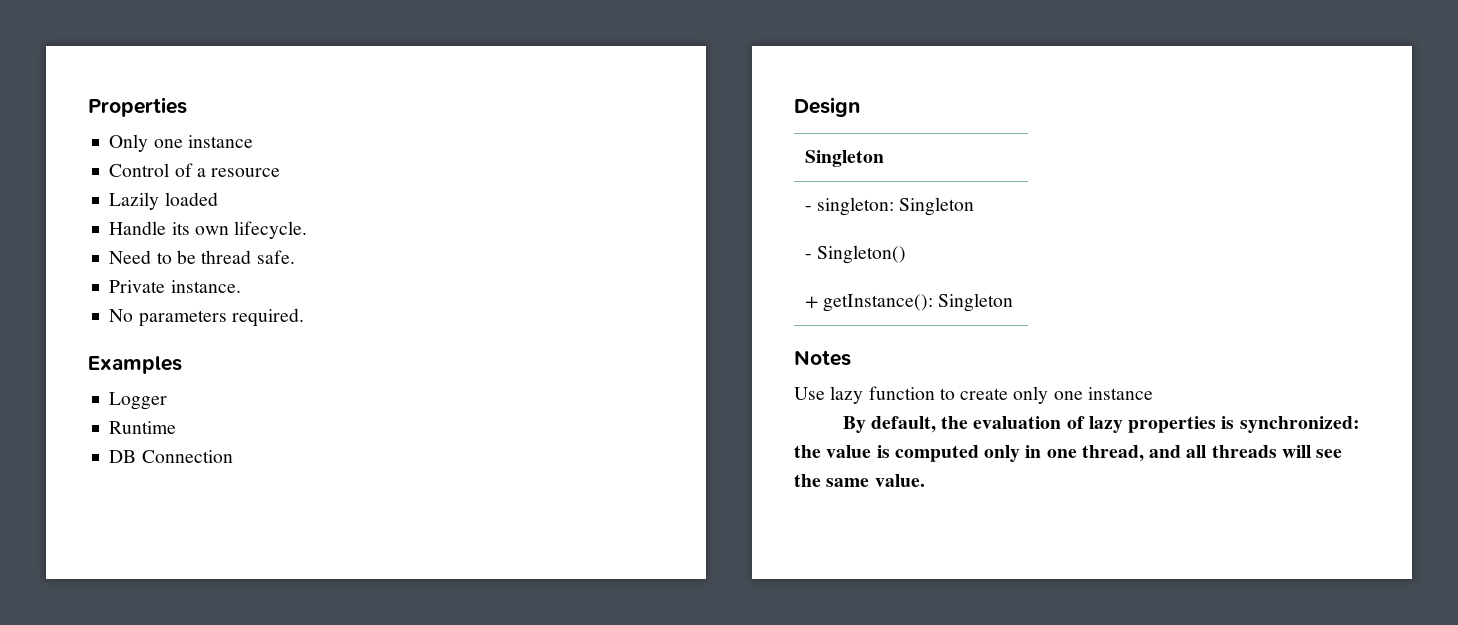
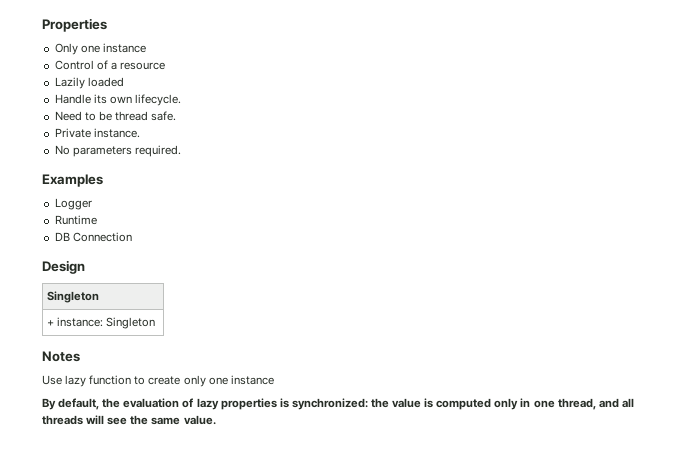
[804,197,975,216] [804,245,906,264] // - singleton: Singleton // - Singleton() -> (100, 297) none
[822,294,933,312] getInstance(): -> [57,317,104,327] instance:

